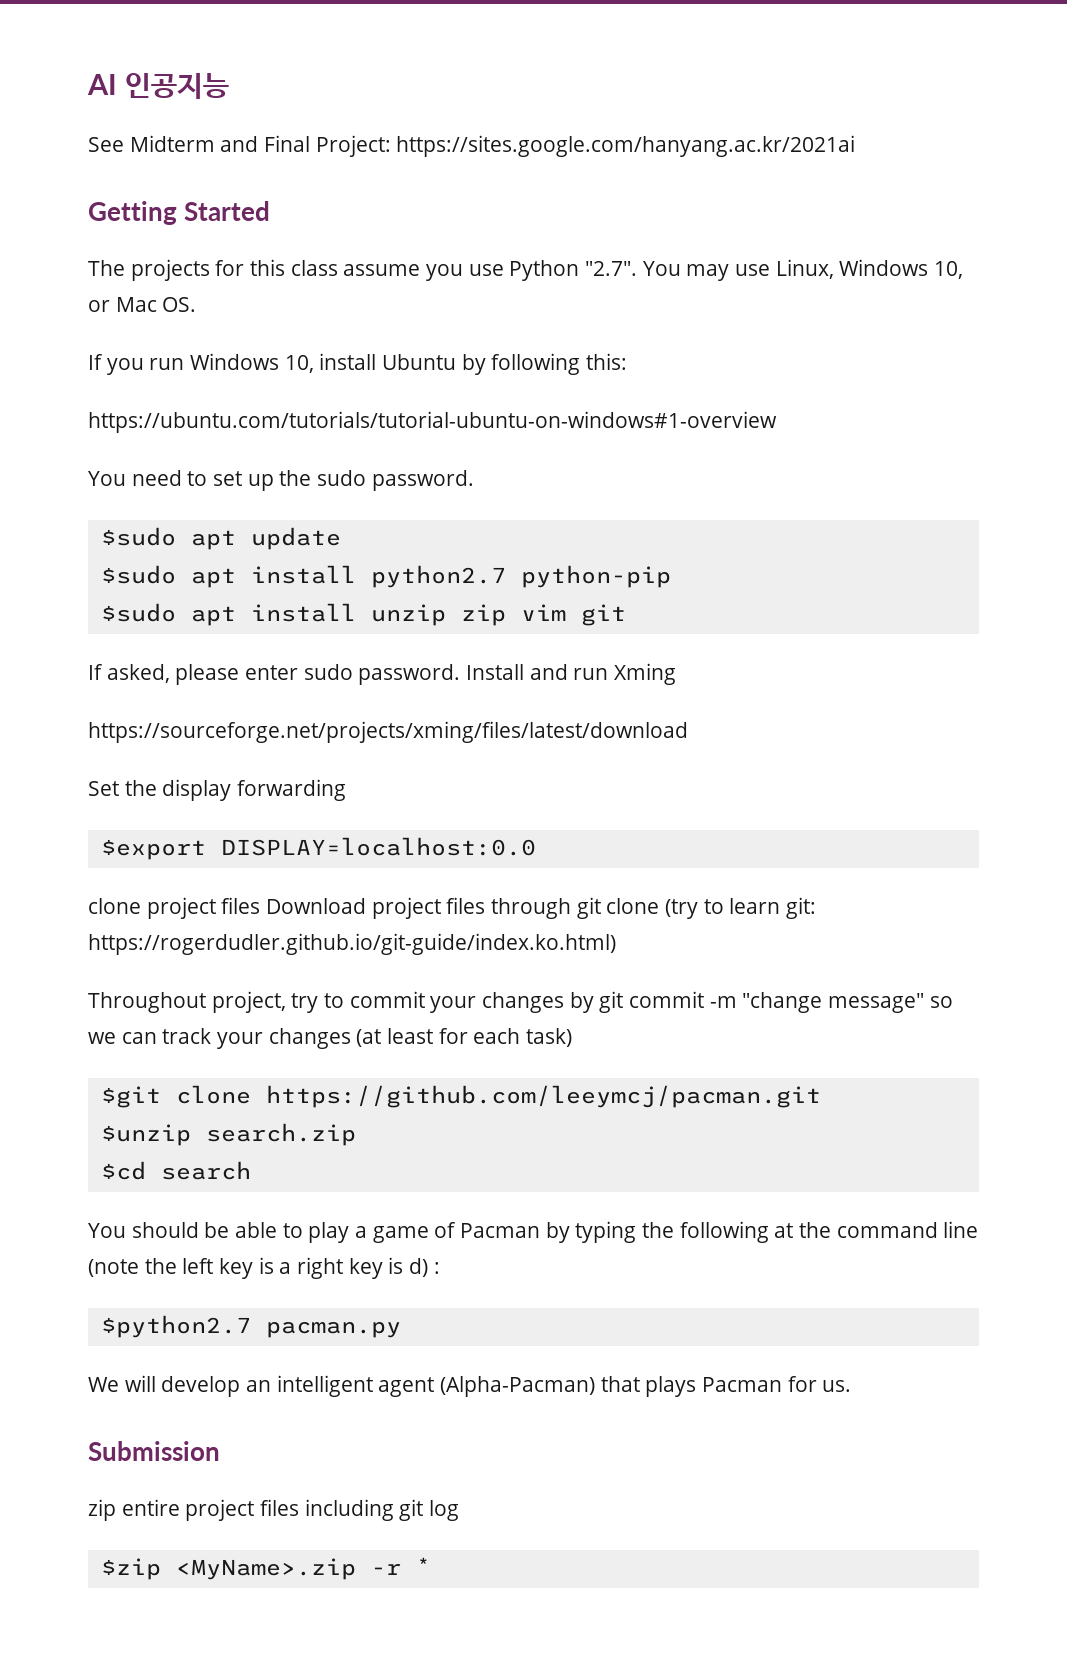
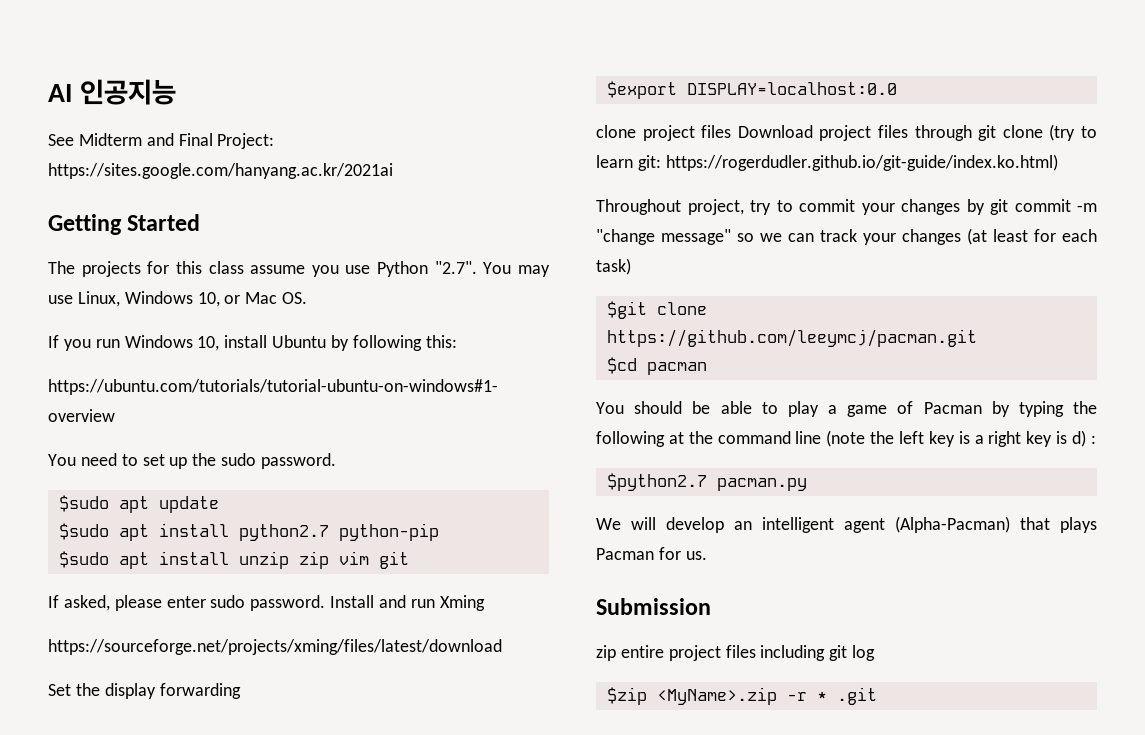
[100,1123,356,1146] // $unzip search.zip -> (977, 338) none
[160,1161,251,1180] search -> [646,362,707,375] pacman
(431, 1566) none -> [836,687,877,705] .git

